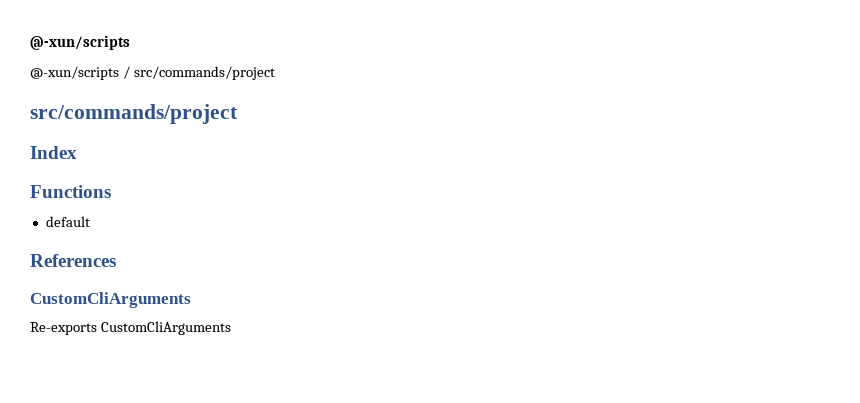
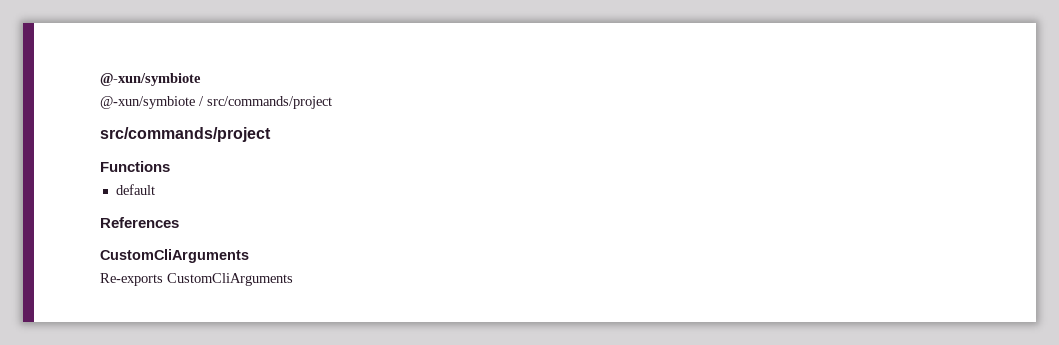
[30,35,130,50] [30,66,119,80] @-xun/scripts // @-xun/scripts -> [100,73,201,86] [100,96,195,109] @-xun/symbiote // @-xun/symbiote
[30,146,77,159] // Index -> (271, 134) none

